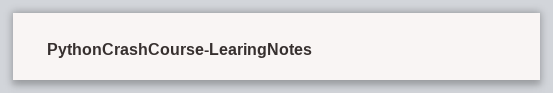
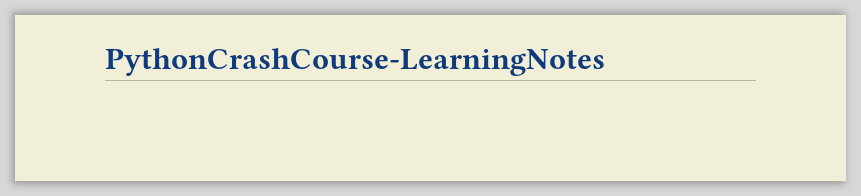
[47,43,312,58] PythonCrashCourse-LearingNotes -> [105,48,605,76] PythonCrashCourse-LearningNotes

